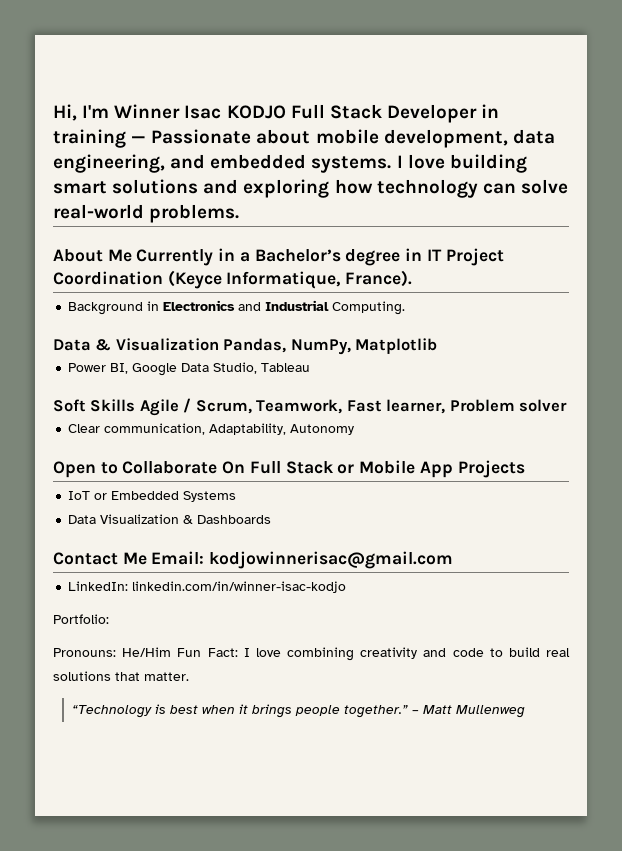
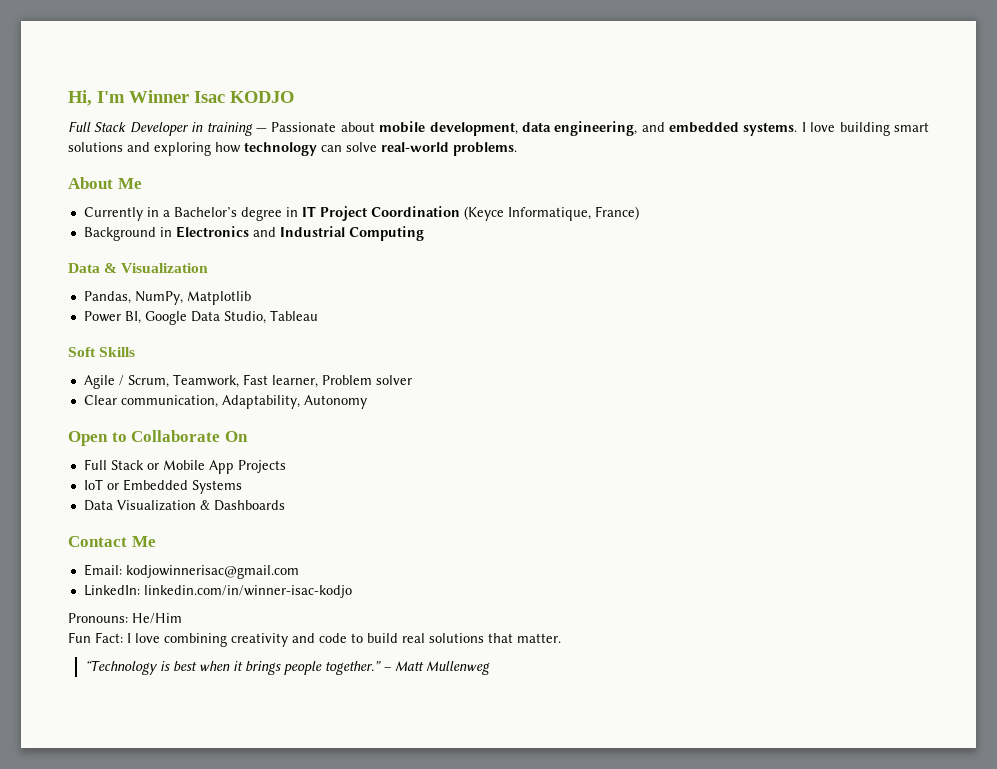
(286, 112) none -> (294, 97) //
(132, 255) none -> (142, 183) //
[345,270,413,287] France). -> [594,206,639,220] France)
[332,301,406,315] Computing. -> [348,226,424,241] Computing
(219, 344) none -> (209, 268) //
(136, 405) none -> (136, 352) //
(246, 467) none -> (248, 436) //
(147, 558) none -> (156, 541) //
[53,614,109,624] // Portfolio: -> (352, 591) none
(172, 652) none -> (182, 618) //

